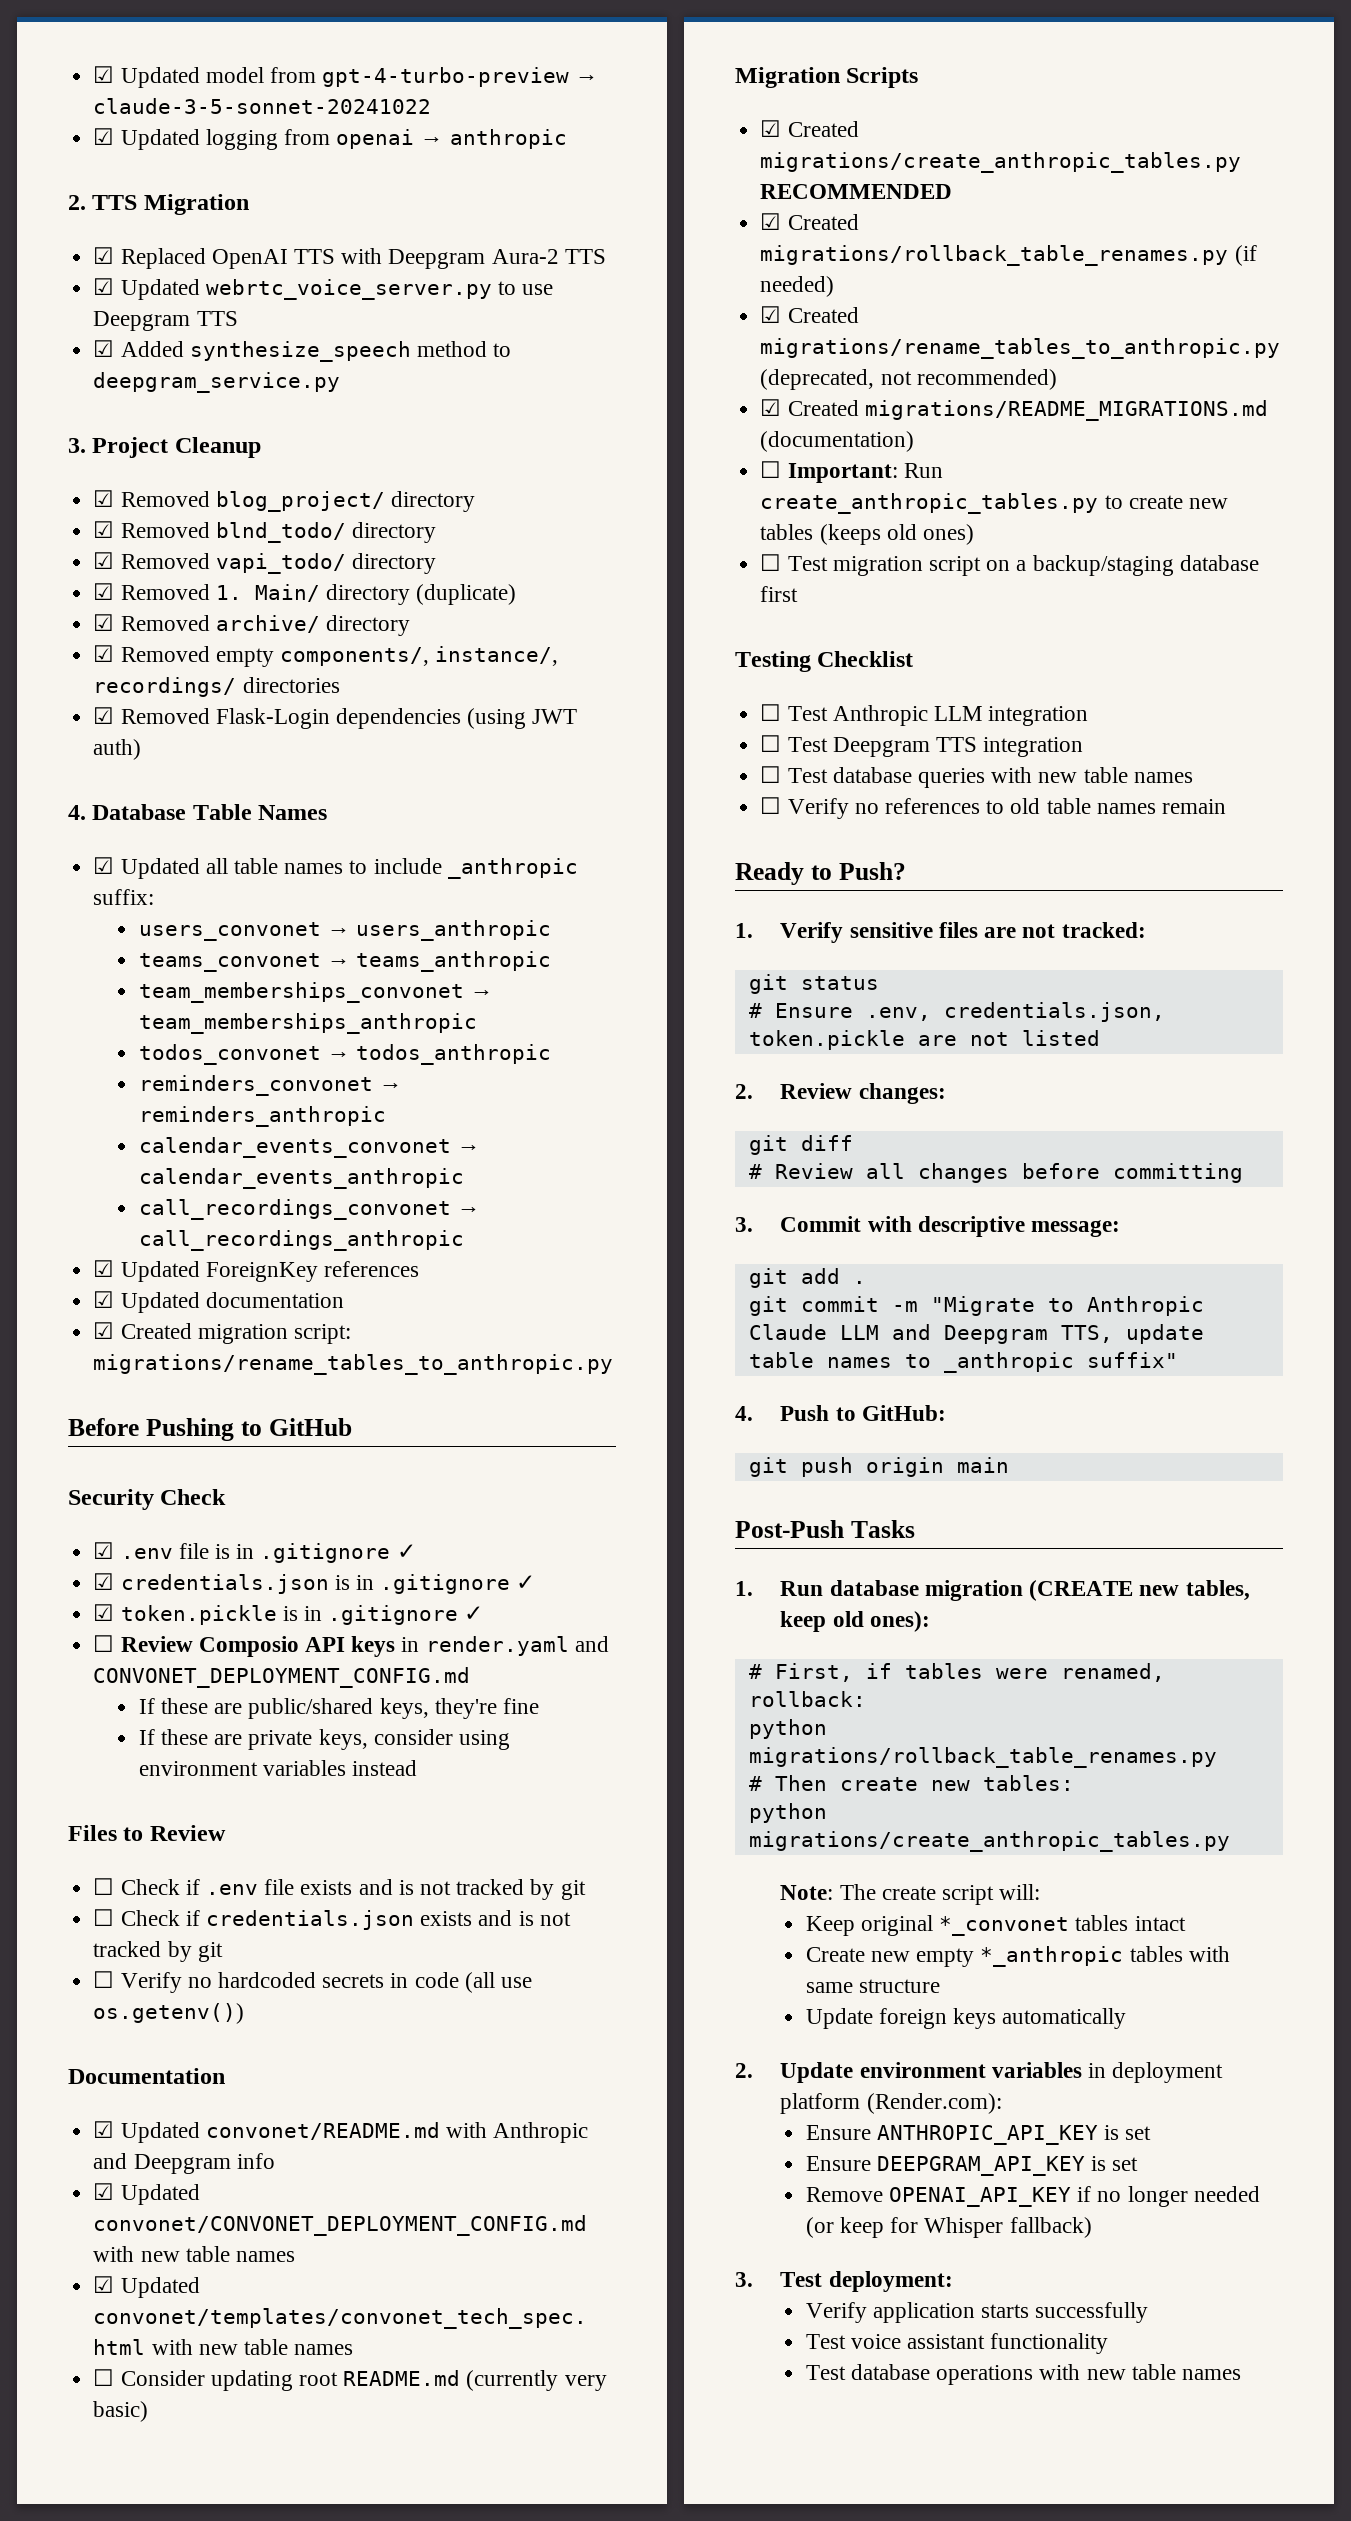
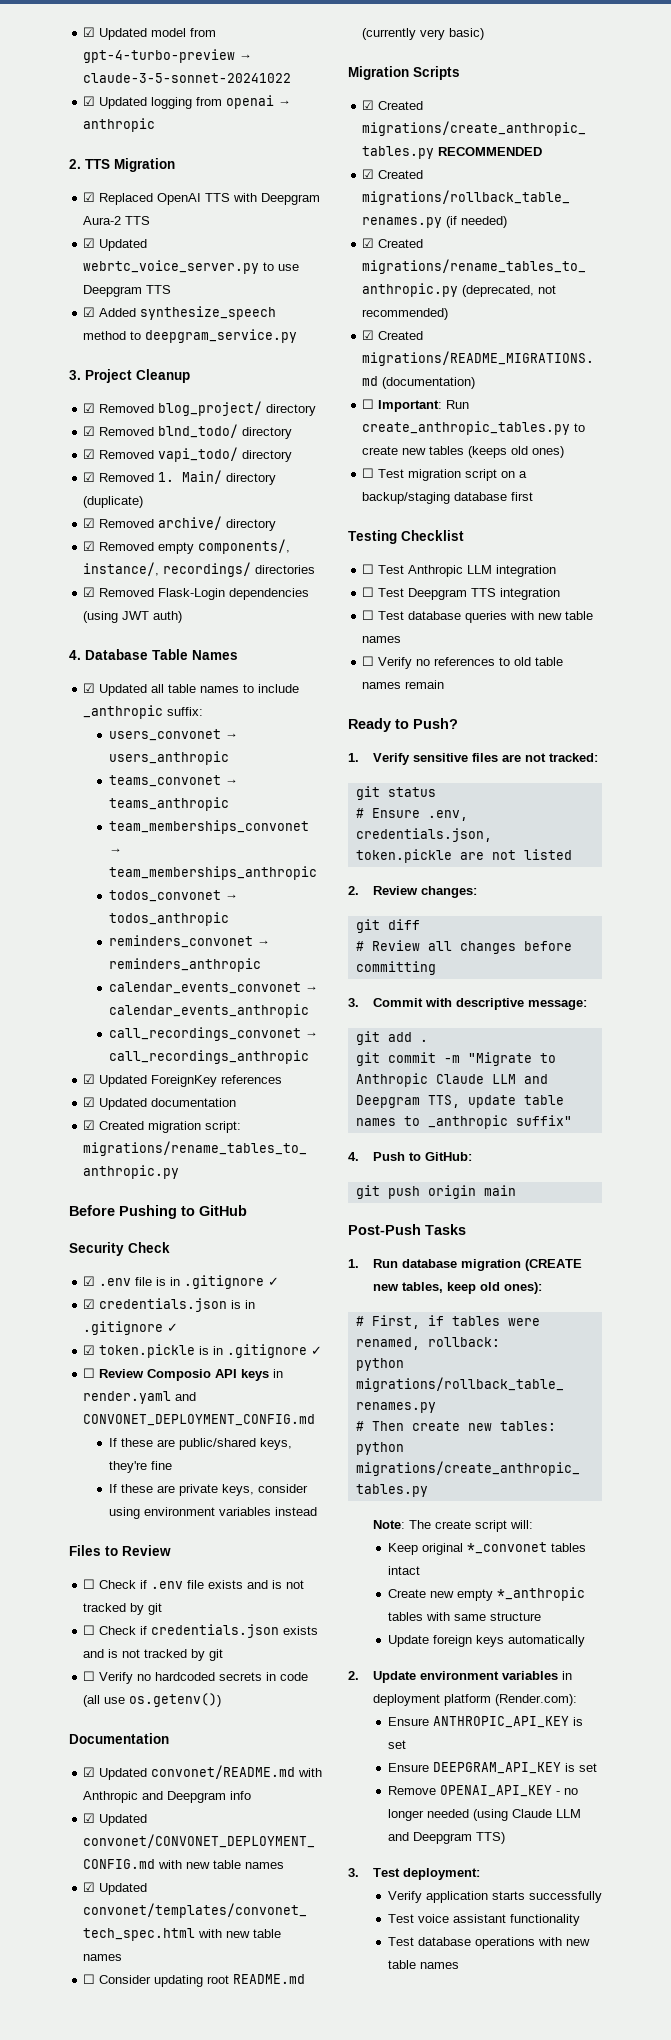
[1077,2186,1092,2202] if -> [555,1791,560,1795] -
[805,2217,1092,2238] (or keep for Whisper fallback) -> [472,1809,581,1821] [387,1832,505,1844] (using Claude LLM and Deepgram TTS)

